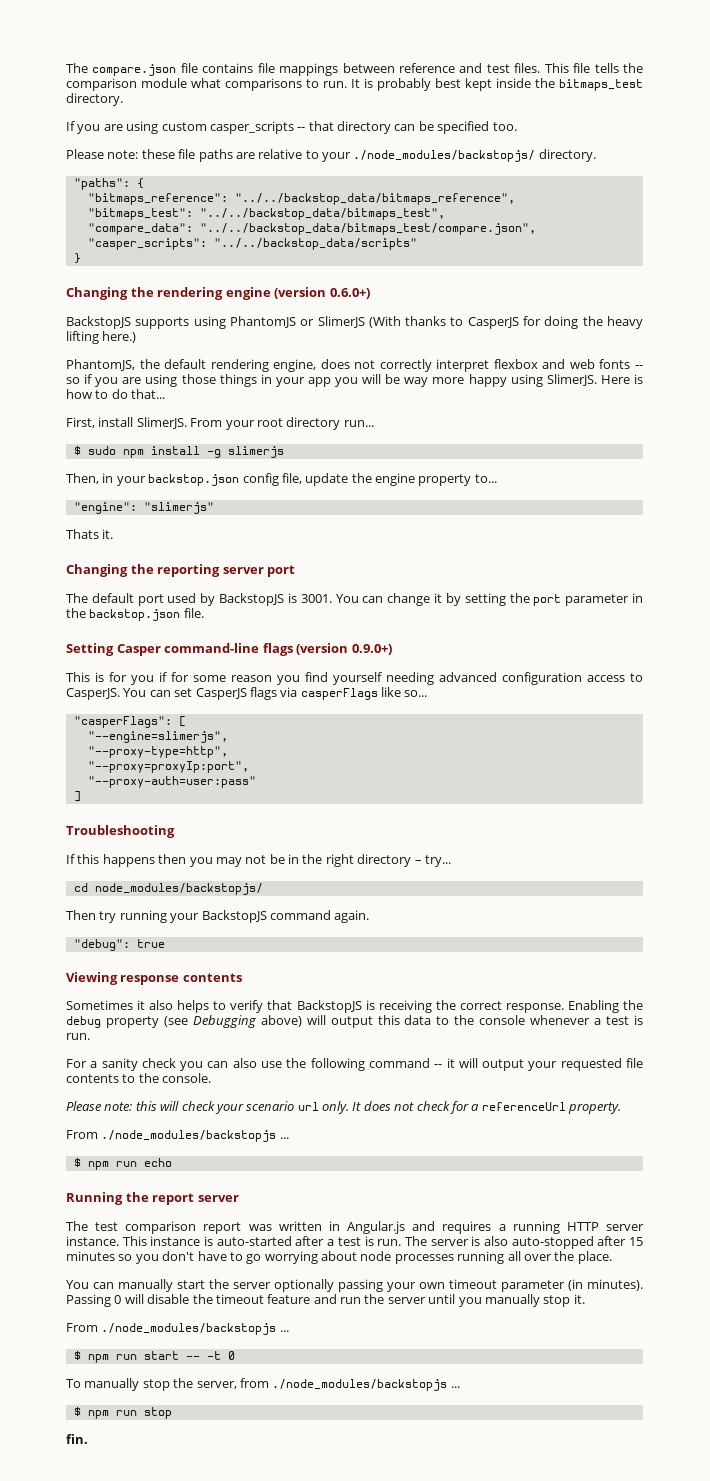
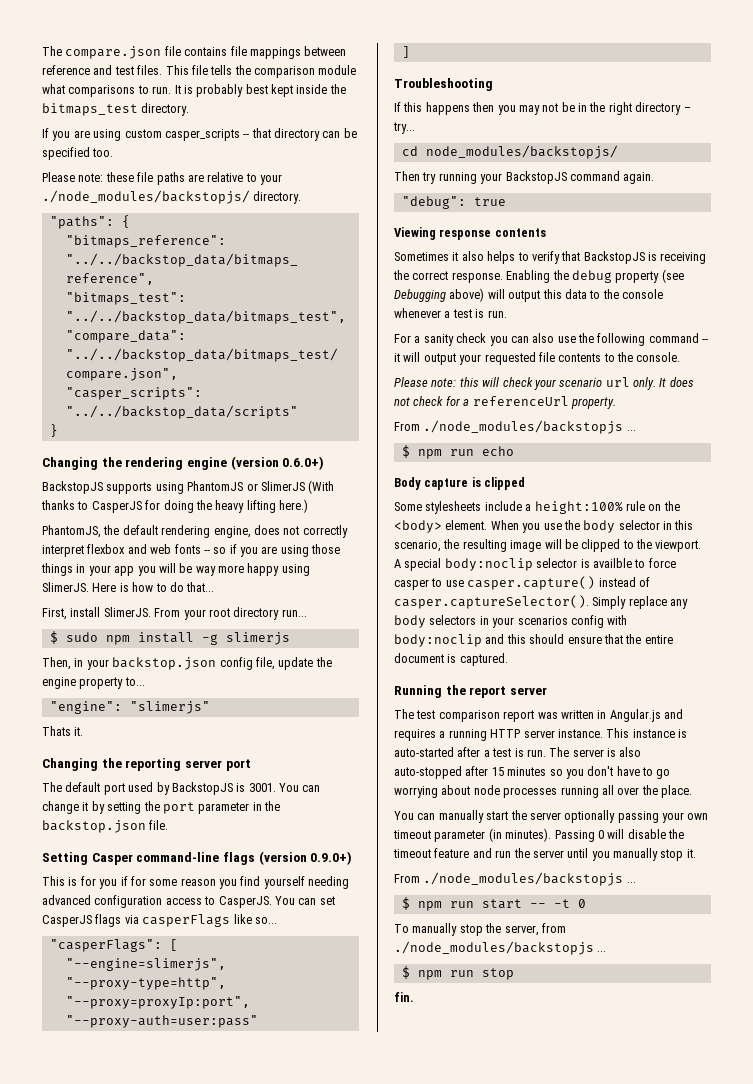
(172, 1162) none -> [394,477,526,490] [394,501,680,514] [394,520,694,533] [394,539,702,552] [394,558,676,571] [394,576,650,590] [394,595,689,609] [394,615,628,628] [394,634,673,647] [394,653,508,666] // Body capture is clipped // Some stylesheets include a height:100% rule on the <body> element. When you use the body selector in this scenario, the resulting image will be clipped to the viewport. A special body:noclip selector is availble to force casper to use casper.capture() instead of casper.captureSelector(). Simply replace any body selectors in your scenarios config with body:noclip and this should ensure that the entire document is captured.

